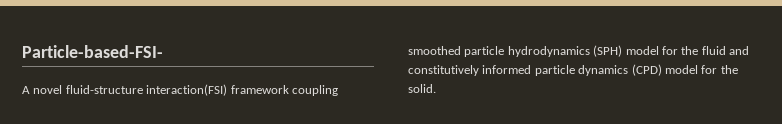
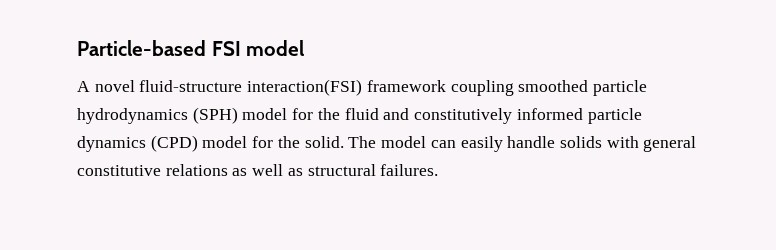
[22,45,163,58] Particle-based-FSI- -> [77,40,305,56] Particle-based FSI model
(436, 88) none -> [348,136,697,152] [77,164,439,176] The model can easily handle solids with general constitutive relations as well as structural failures.

